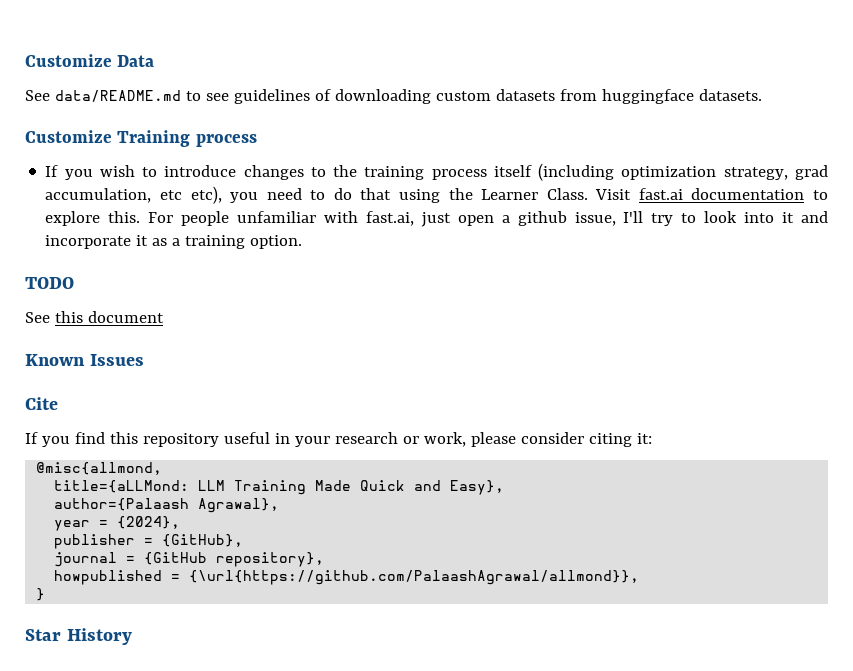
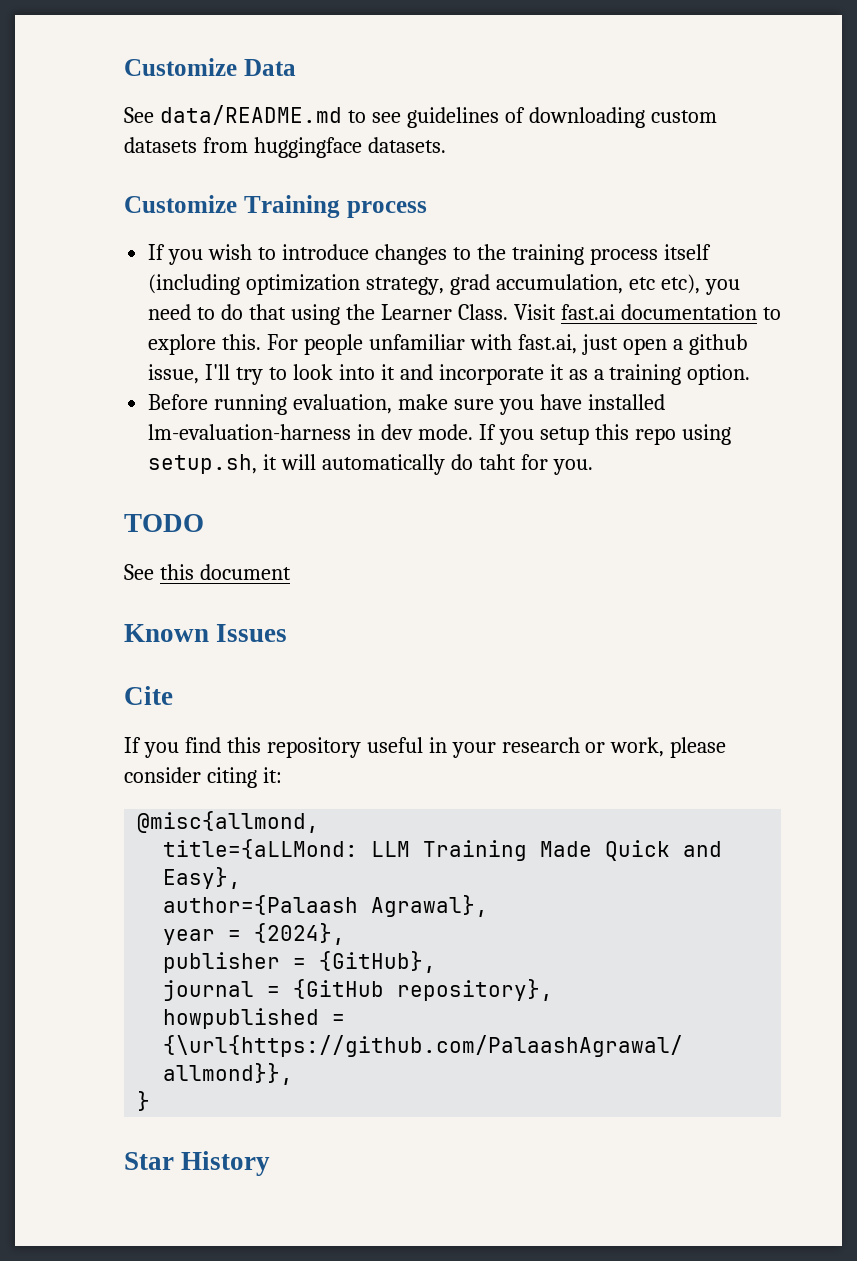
(303, 242) none -> [148,394,665,415] [148,424,731,445] [148,454,593,475] // Before running evaluation, make sure you have installed lm-evaluation-harness in dev mode. If you setup this repo using setup.sh, it will automatically do taht for you.

